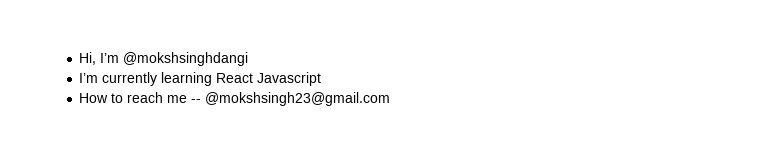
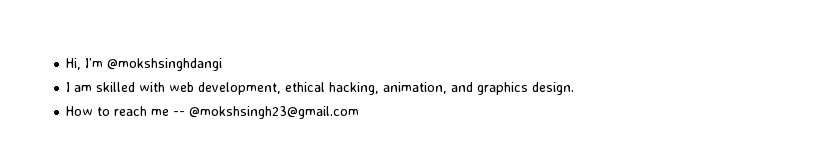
[79,72,322,86] I’m currently learning React Javascript -> [66,82,575,95] I am skilled with web development, ethical hacking, animation, and graphics design.

